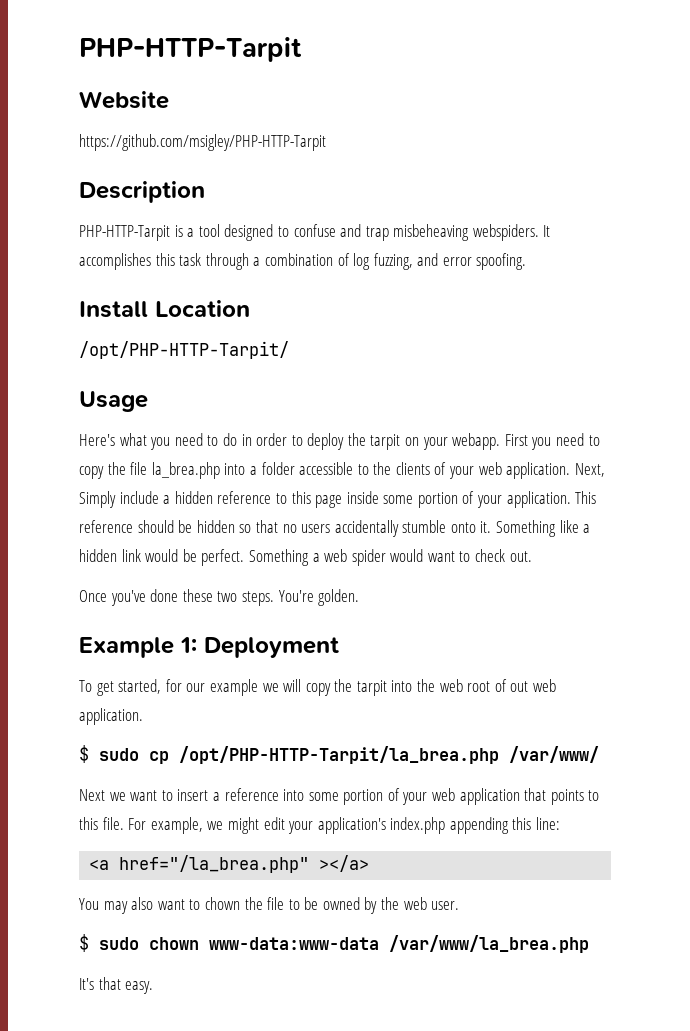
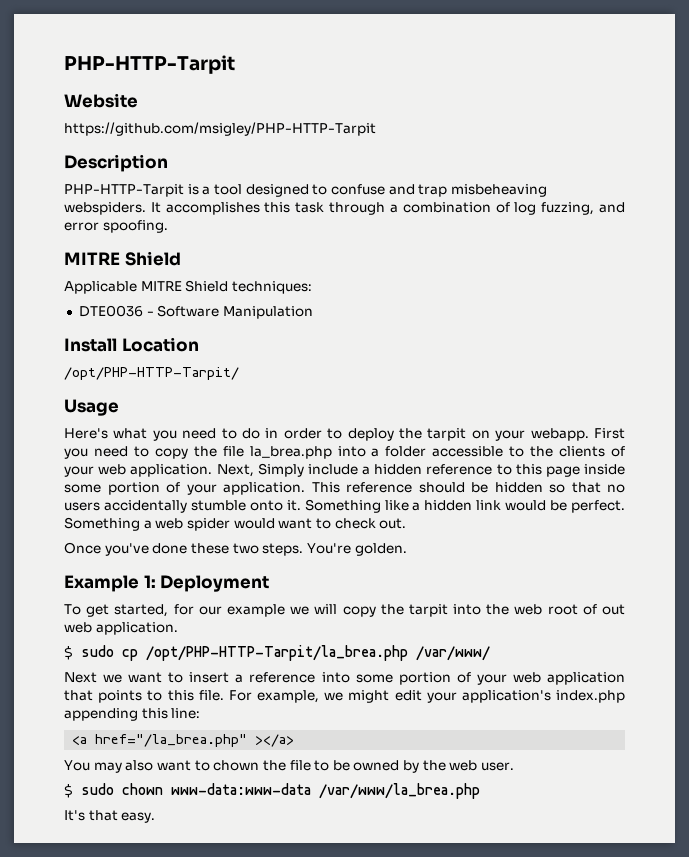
(527, 261) none -> [64,251,181,266] [64,280,312,294] [78,305,313,319] // MITRE Shield // Applicable MITRE Shield techniques: // DTE0036 - Software Manipulation

